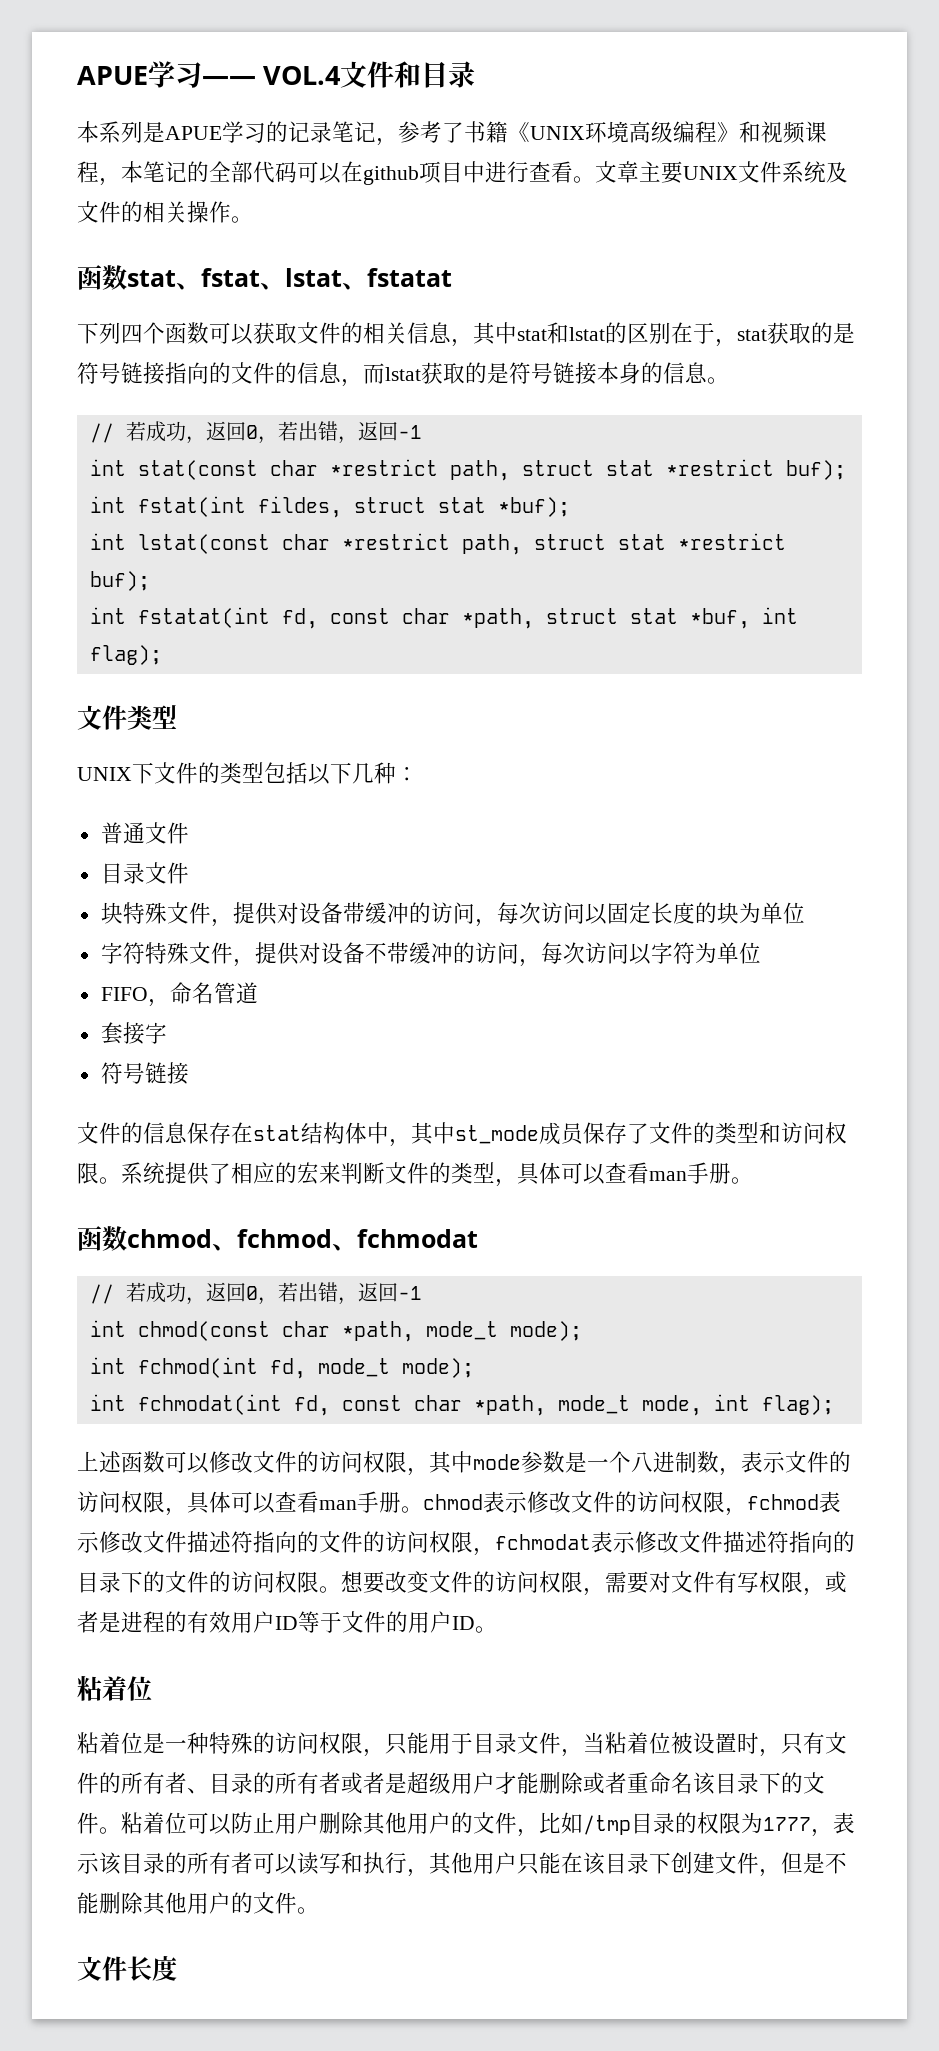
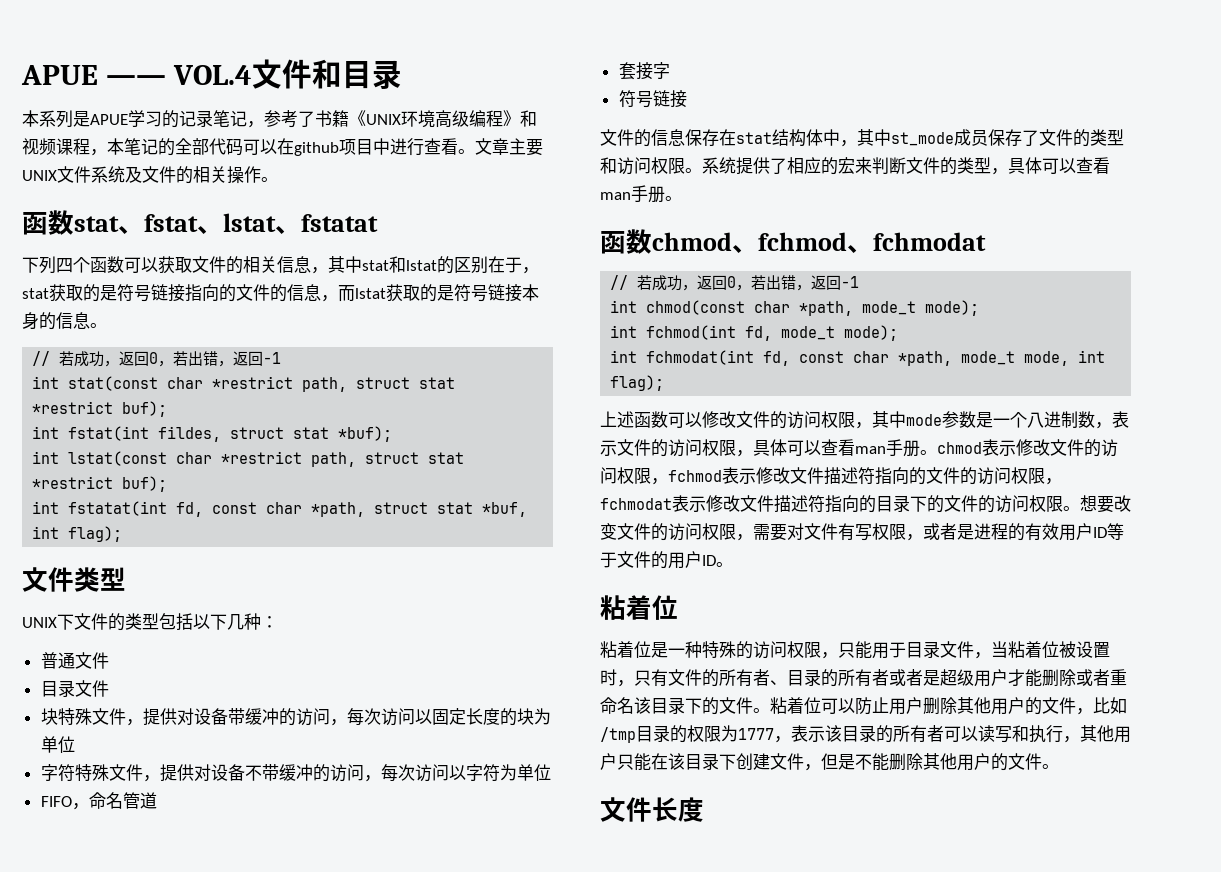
[77,61,202,88] APUE学习 -> [21,65,98,85] APUE

